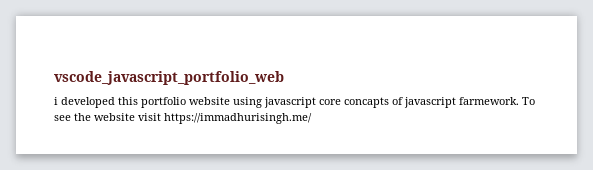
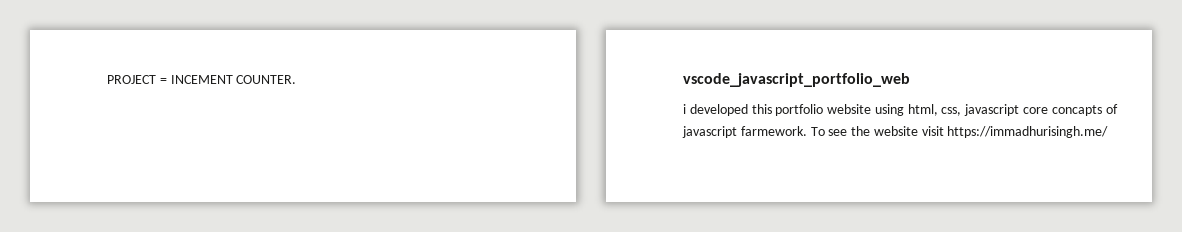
(54, 78) none -> [107,75,297,84] PROJECT = INCEMENT COUNTER. //
(262, 102) none -> [907,104,962,116] html, css,

